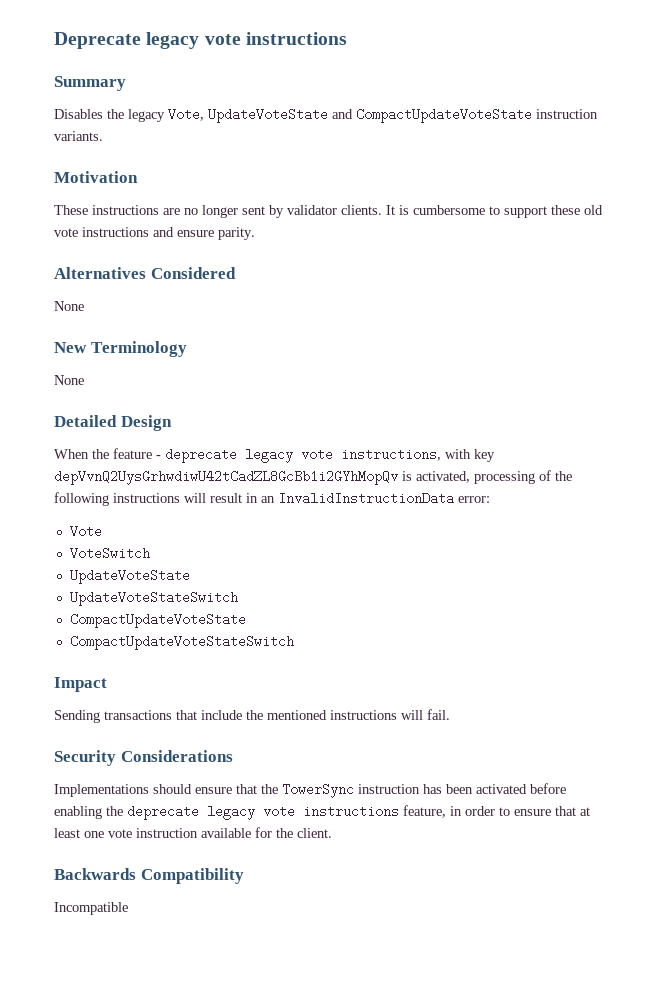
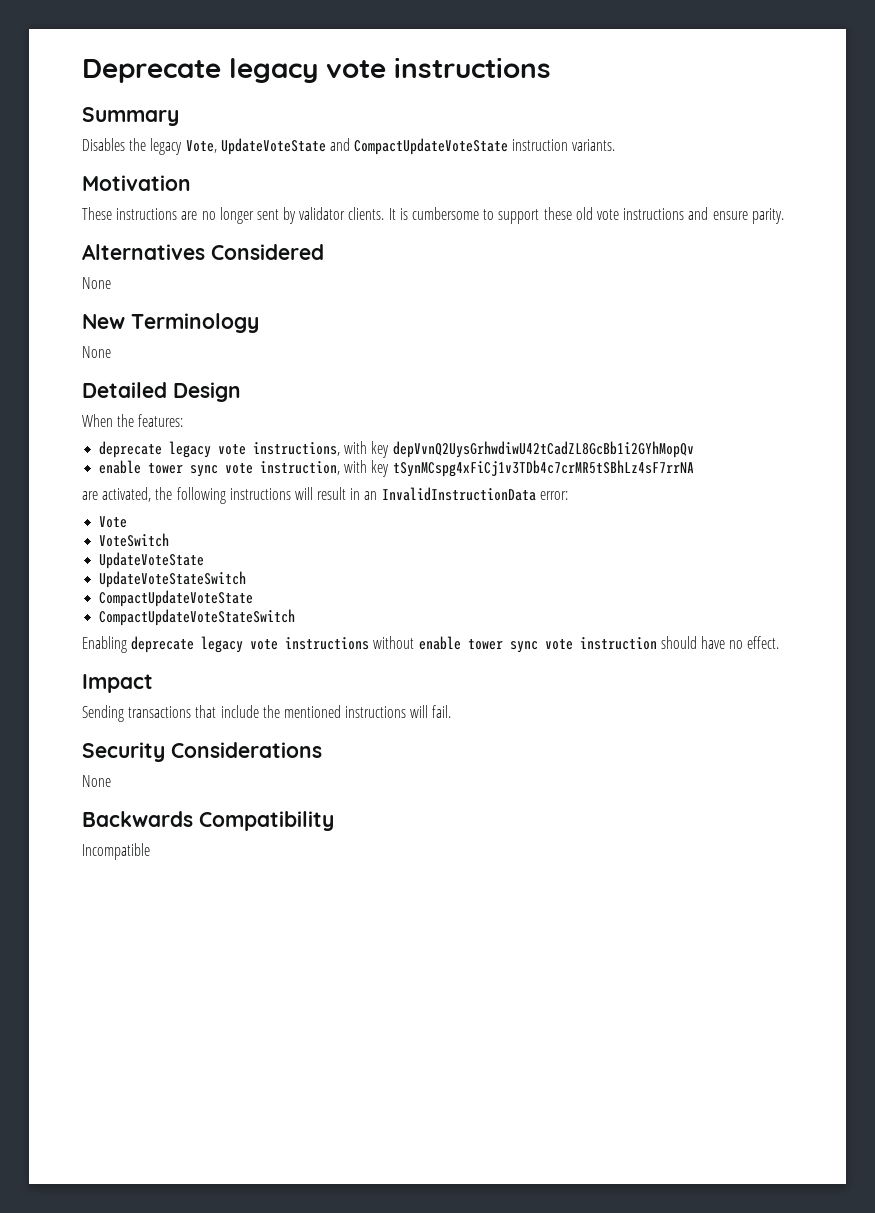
[113,448,161,459] feature - -> [138,414,184,427] features: //
[402,470,551,484] is activated, processing of -> [99,460,694,477] [82,487,152,502] // enable tower sync vote instruction, with key tSynMCspg4xFiCj1v3TDb4c7crMR5tSBhLz4sF7rrNA // are activated,
(294, 642) none -> [82,636,780,653] // Enabling deprecate legacy vote instructions without enable tower sync vote instruction should have no effect.
[54,783,566,798] [54,805,590,820] [54,827,332,838] // Implementations should ensure that the TowerSync instruction has been activated before enabling the deprecate legacy vote instructions feature, in order to ensure that at least one vote instruction available for the client. -> [82,775,111,787] // None

